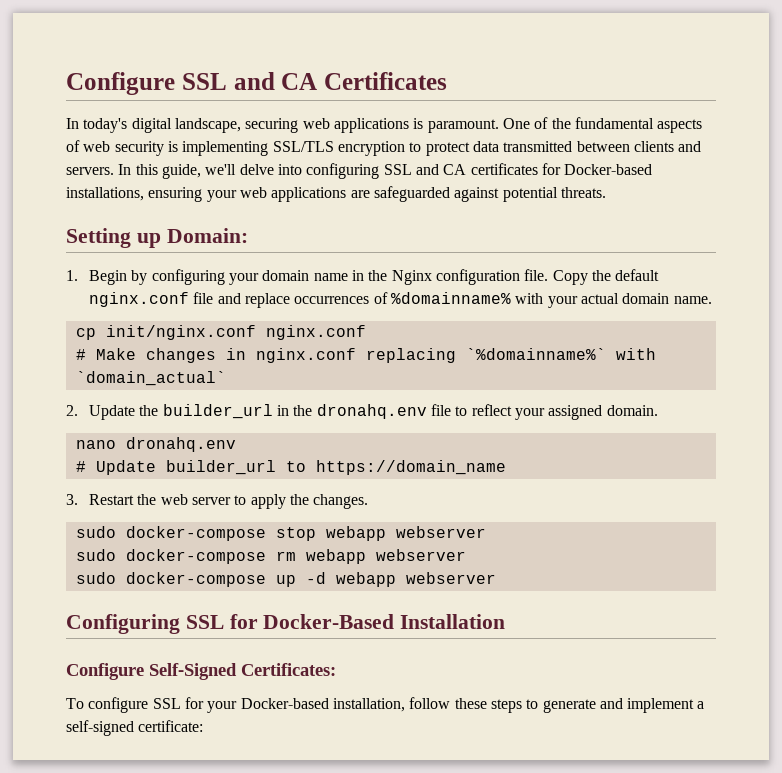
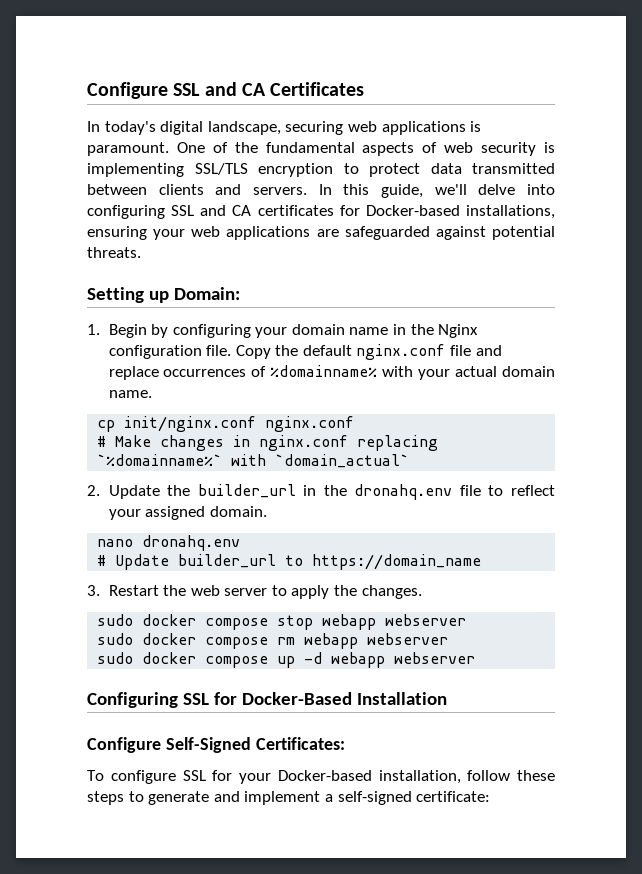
[125,526,266,541] docker-compose -> [142,614,269,630] docker compose
[125,549,266,564] docker-compose -> [142,633,269,649] docker compose
[125,572,266,587] docker-compose -> [142,652,269,668] docker compose

